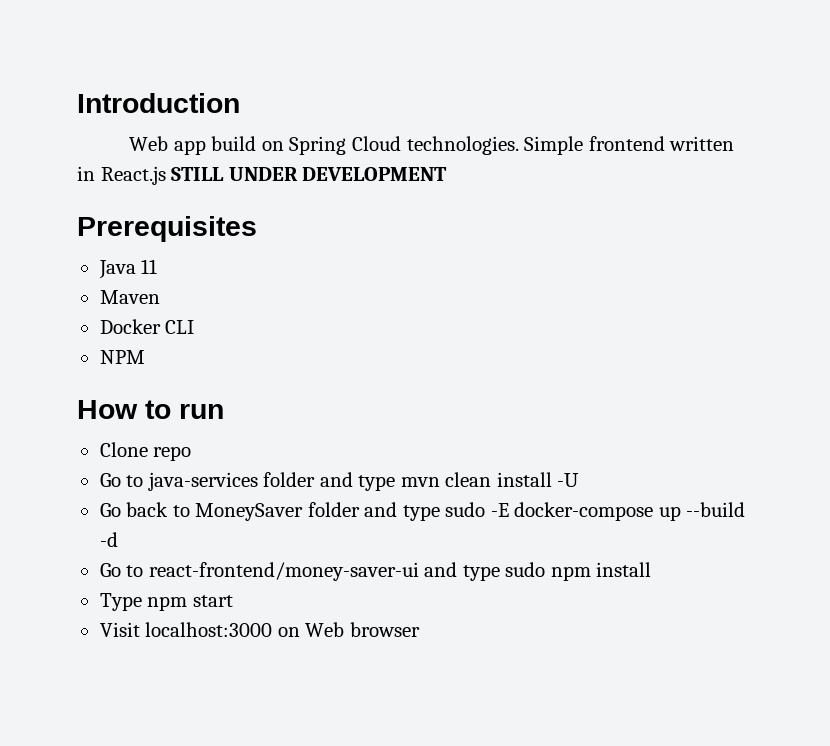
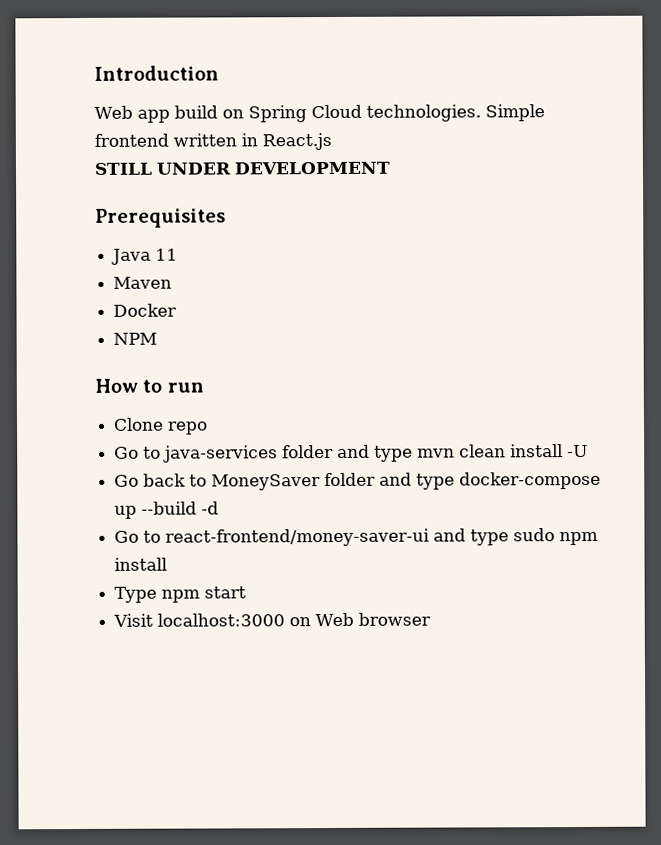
(166, 175) none -> (332, 141) //
[165,320,195,334] CLI -> (178, 310) none
[445,502,509,517] sudo -E -> (456, 481) none

